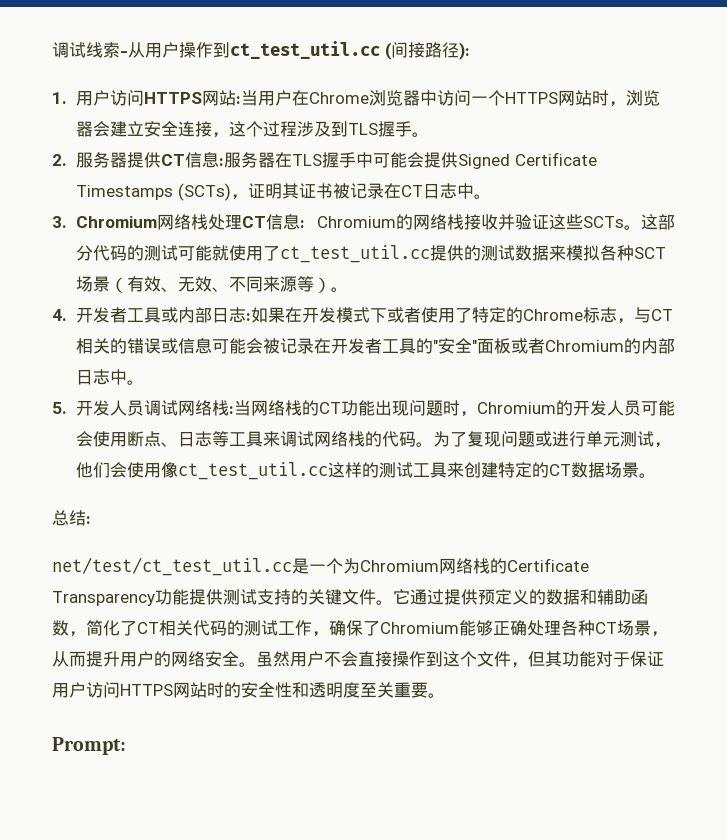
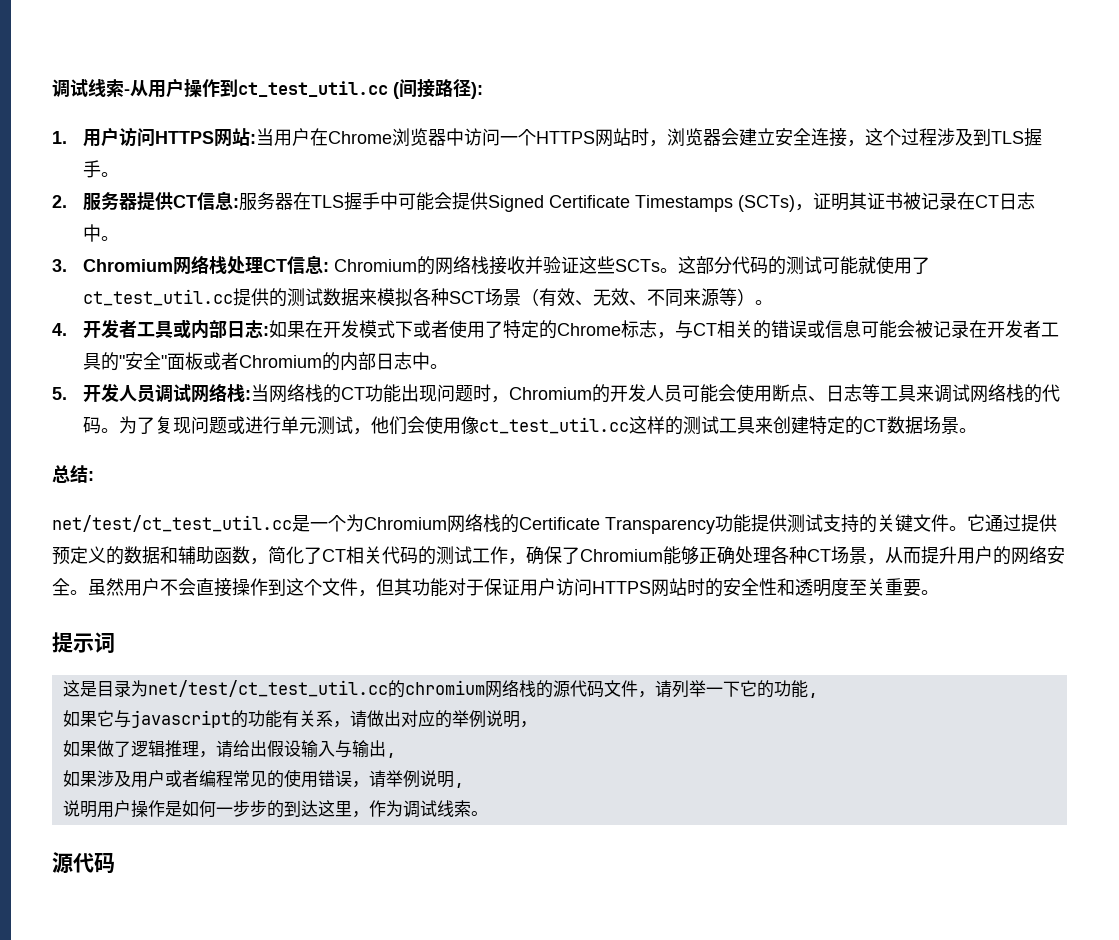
[52,737,126,755] Prompt: -> [52,632,115,653] [62,680,818,698] [62,710,537,728] [62,740,396,758] [62,769,464,788] [62,800,488,818] [52,852,115,874] 提示词 // 这是目录为net/test/ct_test_util.cc的chromium网络栈的源代码文件，请列举一下它的功能, // 如果它与javascript的功能有关系，请做出对应的举例说明， // 如果做了逻辑推理，请给出假设输入与输出, // 如果涉及用户或者编程常见的使用错误，请举例说明, // 说明用户操作是如何一步步的到达这里，作为调试线索。 // 源代码

